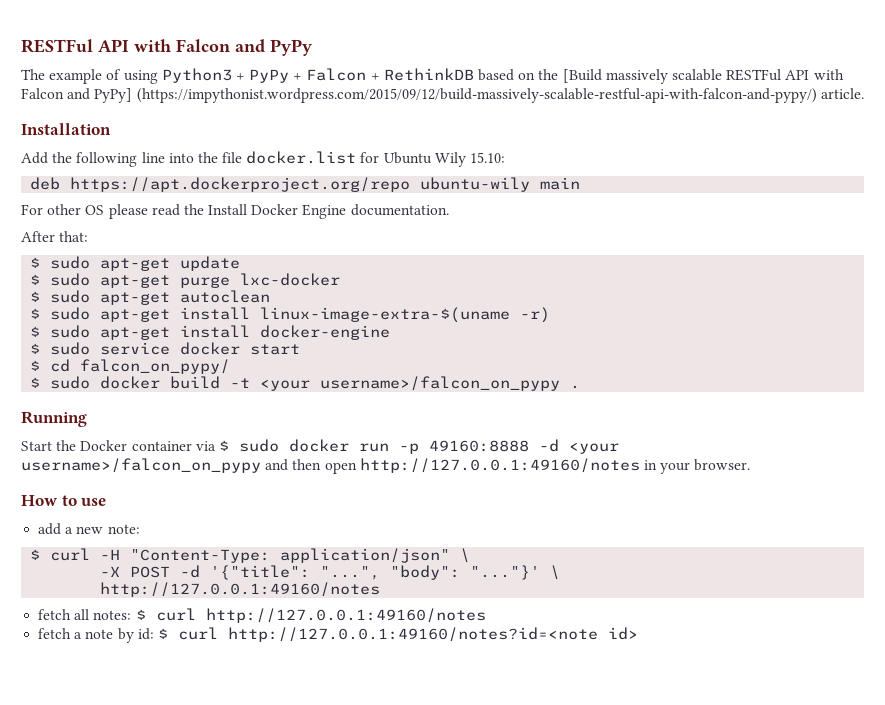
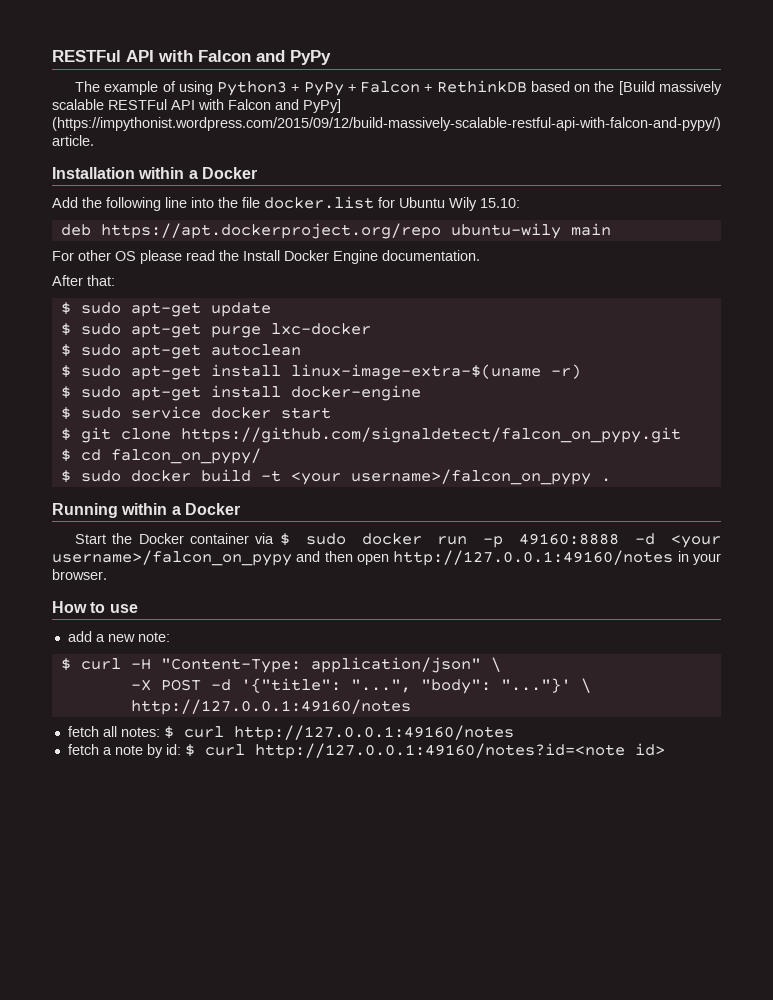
(111, 129) none -> [138,167,257,179] within a Docker
(301, 349) none -> [60,427,681,443] // $ git clone https://github.com/signaldetect/falcon_on_pypy.git
(87, 419) none -> [121,503,240,515] within a Docker

